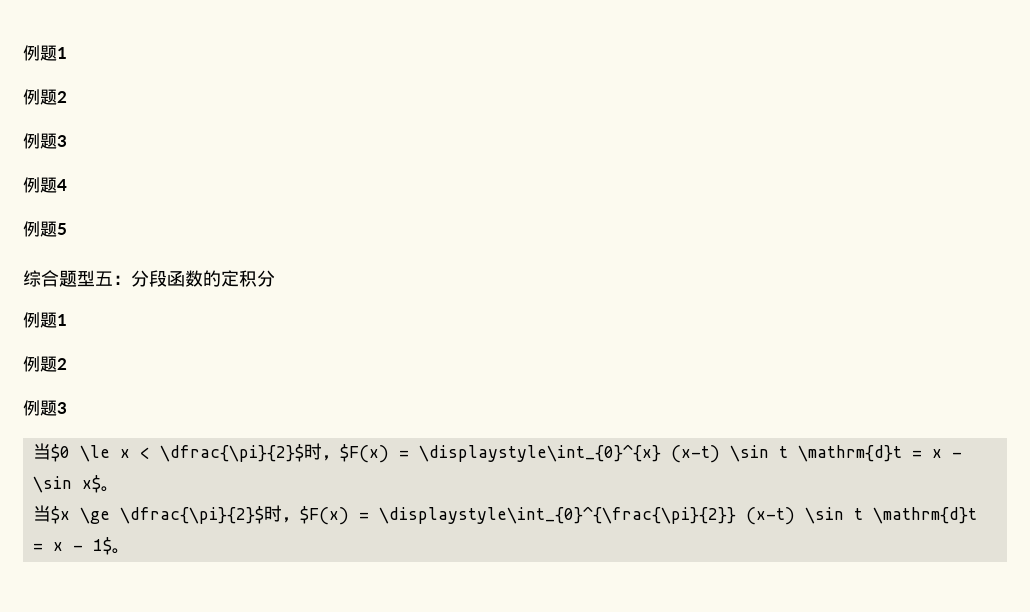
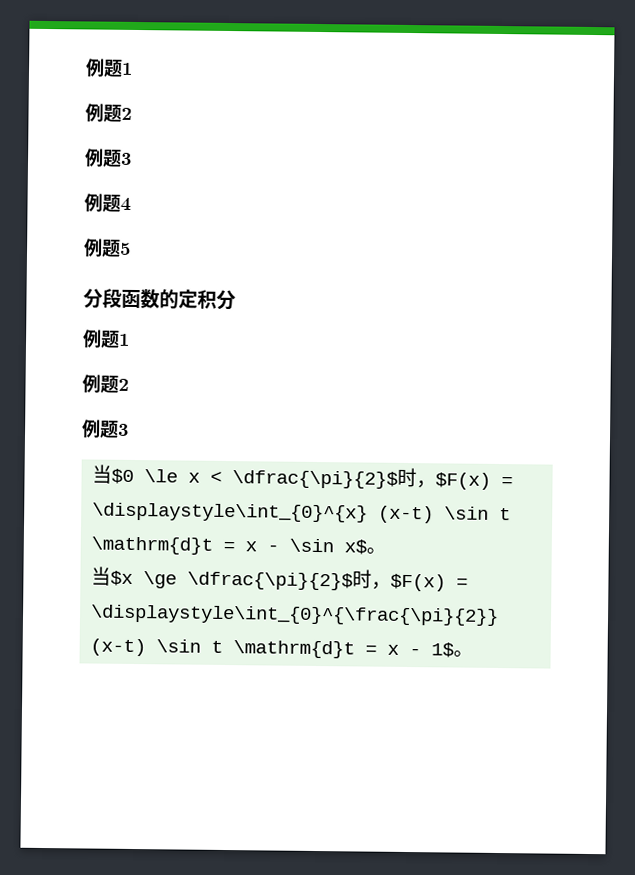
[23,270,131,287] 综合题型五： -> (131, 248) none

